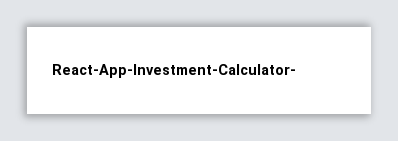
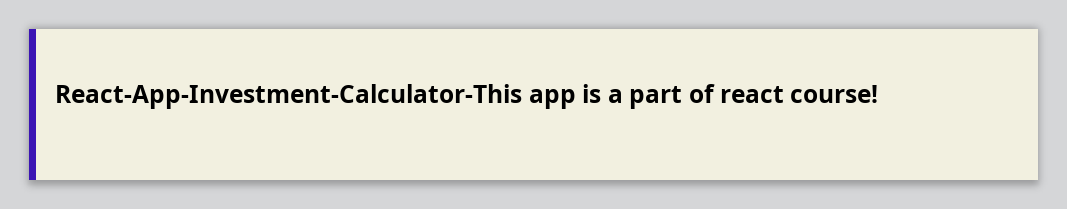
[52,64,296,78] React-App-Investment-Calculator- -> [55,84,879,109] React-App-Investment-Calculator-This app is a part of react course!

